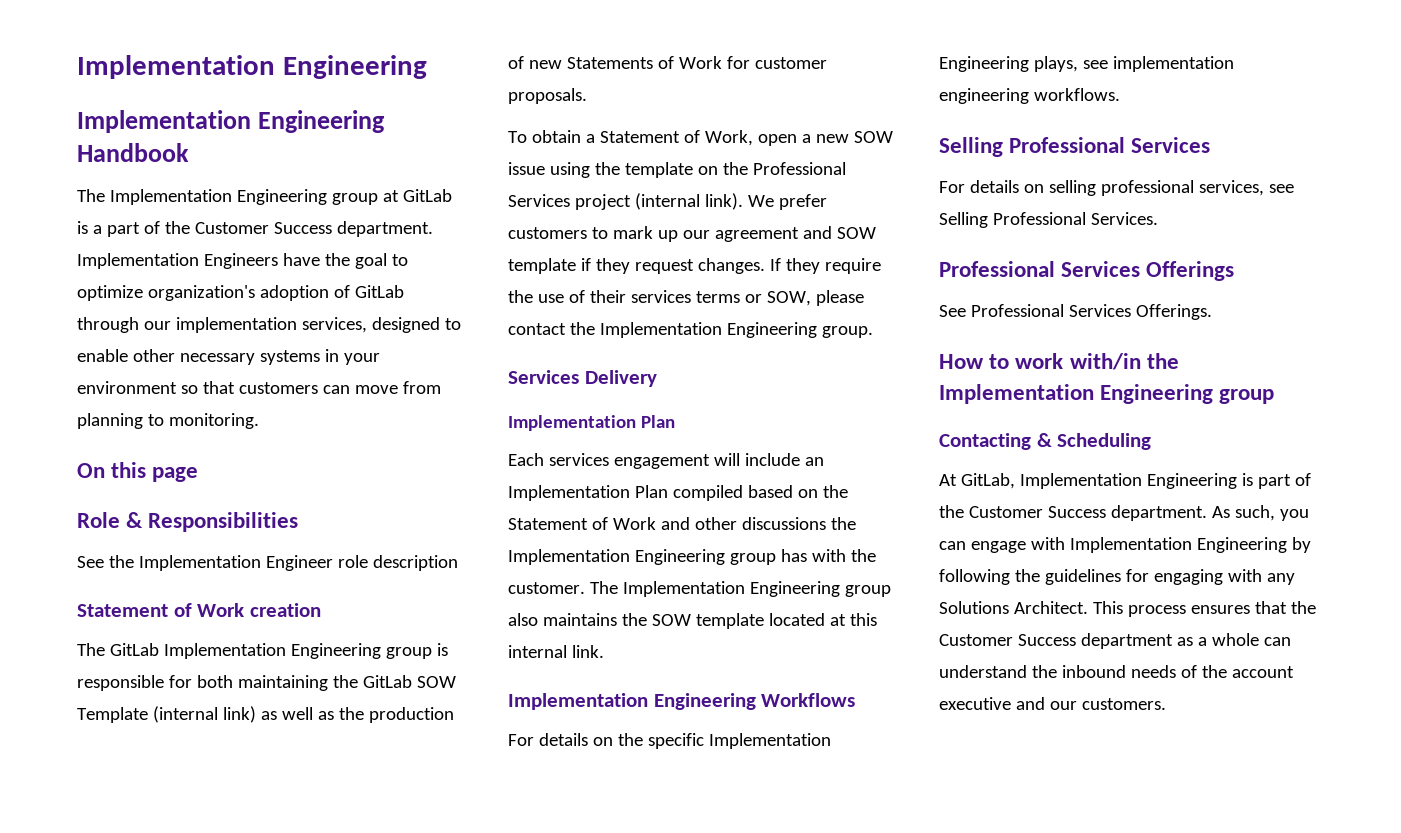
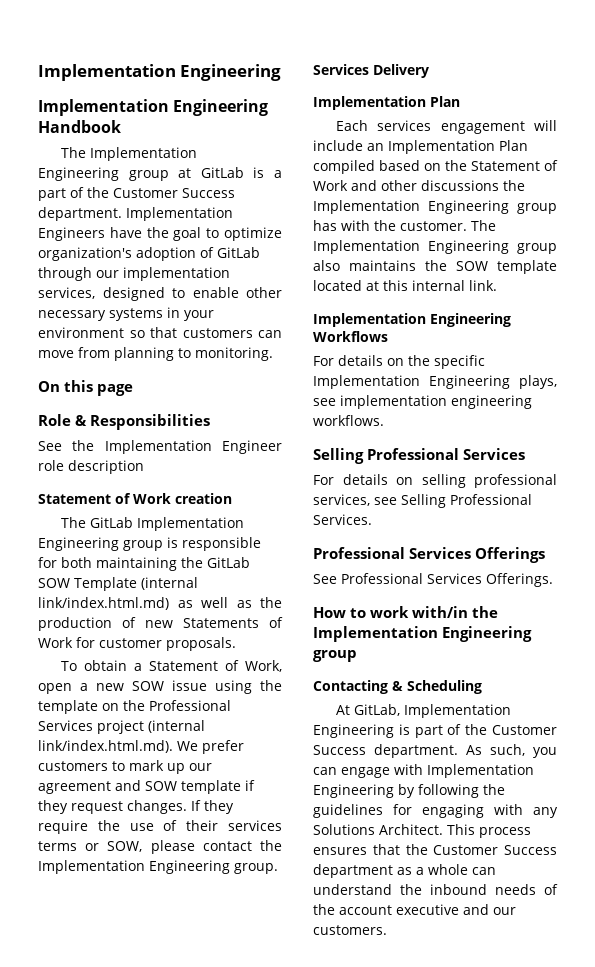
[222,706,256,723] link) -> [38,597,169,610] link/index.html.md)
[704,193,743,210] link). -> [38,740,173,753] link/index.html.md).

